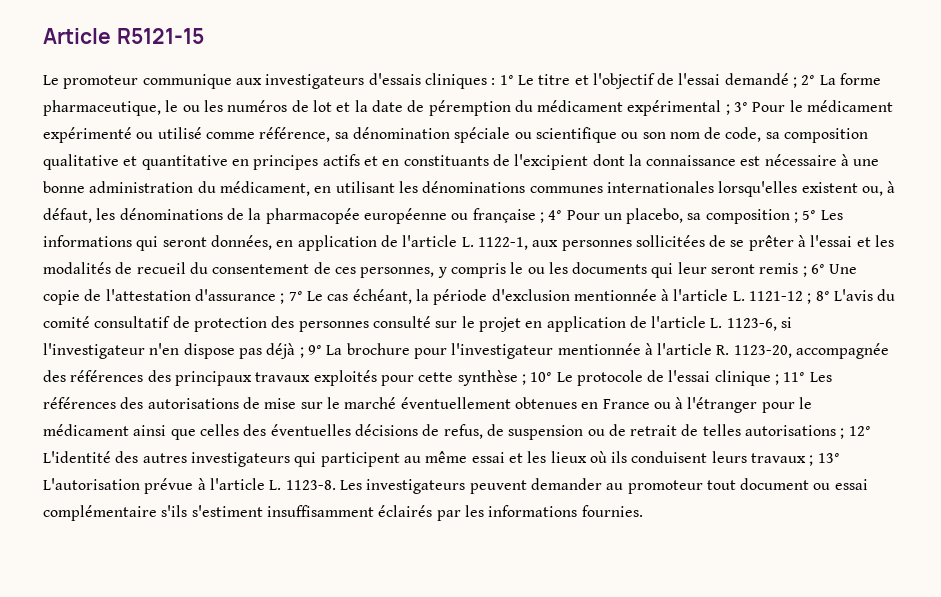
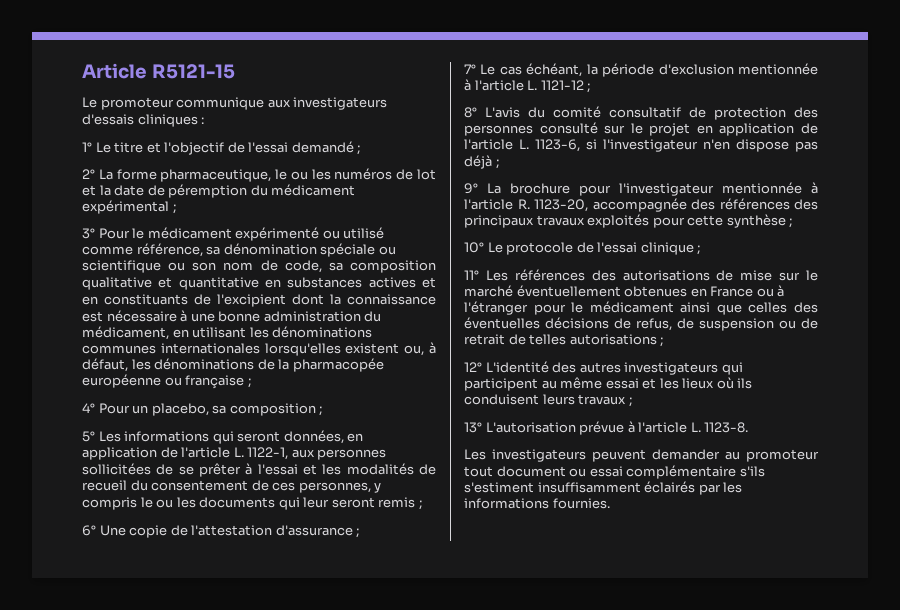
(496, 81) none -> (205, 120) //
(798, 82) none -> (361, 150) //
(730, 109) none -> (176, 209) //
[253,154,360,170] principes actifs -> [287,277,416,288] substances actives
(544, 217) none -> (251, 383) //
(799, 217) none -> (323, 411) //
(807, 271) none -> (422, 505) //
(285, 298) none -> (360, 533) //
(812, 298) none -> (591, 88) //
(304, 352) none -> (499, 164) //
(526, 379) none -> (793, 223) //
(780, 379) none -> (701, 250) //
(845, 433) none -> (664, 342) //
(814, 460) none -> (632, 402) //
(336, 485) none -> (749, 427) //

